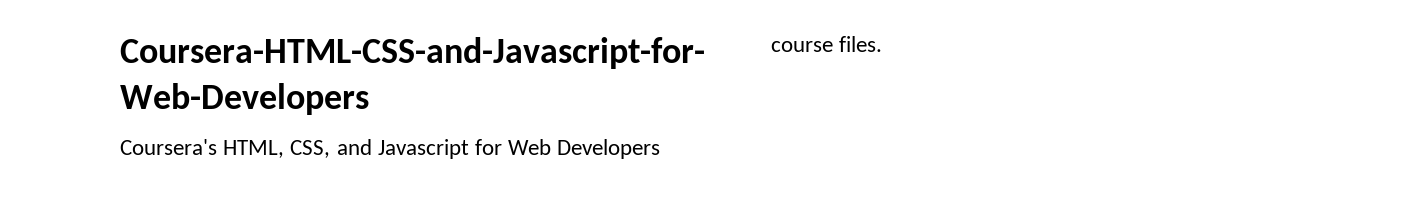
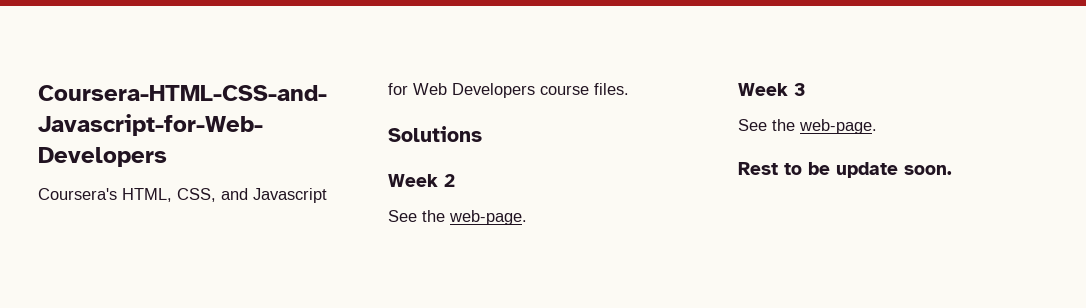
(883, 44) none -> [388,126,482,142] [388,174,455,187] [388,210,527,225] [738,83,806,96] [738,119,877,134] [738,162,952,178] // Solutions // Week 2 // See the web-page. // Week 3 // See the web-page. // Rest to be update soon.

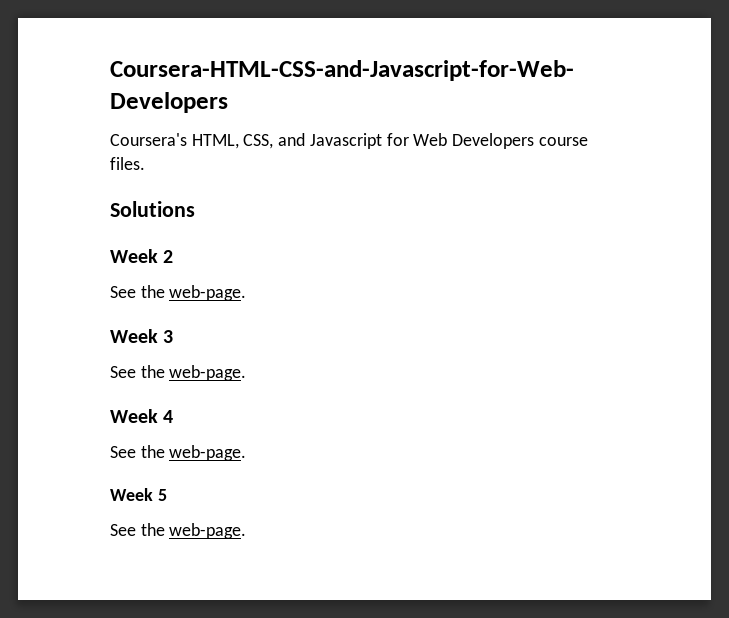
[738,162,952,178] Rest to be update soon. -> [110,409,174,423] [110,445,247,461] [110,488,167,501] [110,523,247,539] Week 4 // See the web-page. // Week 5 // See the web-page.

